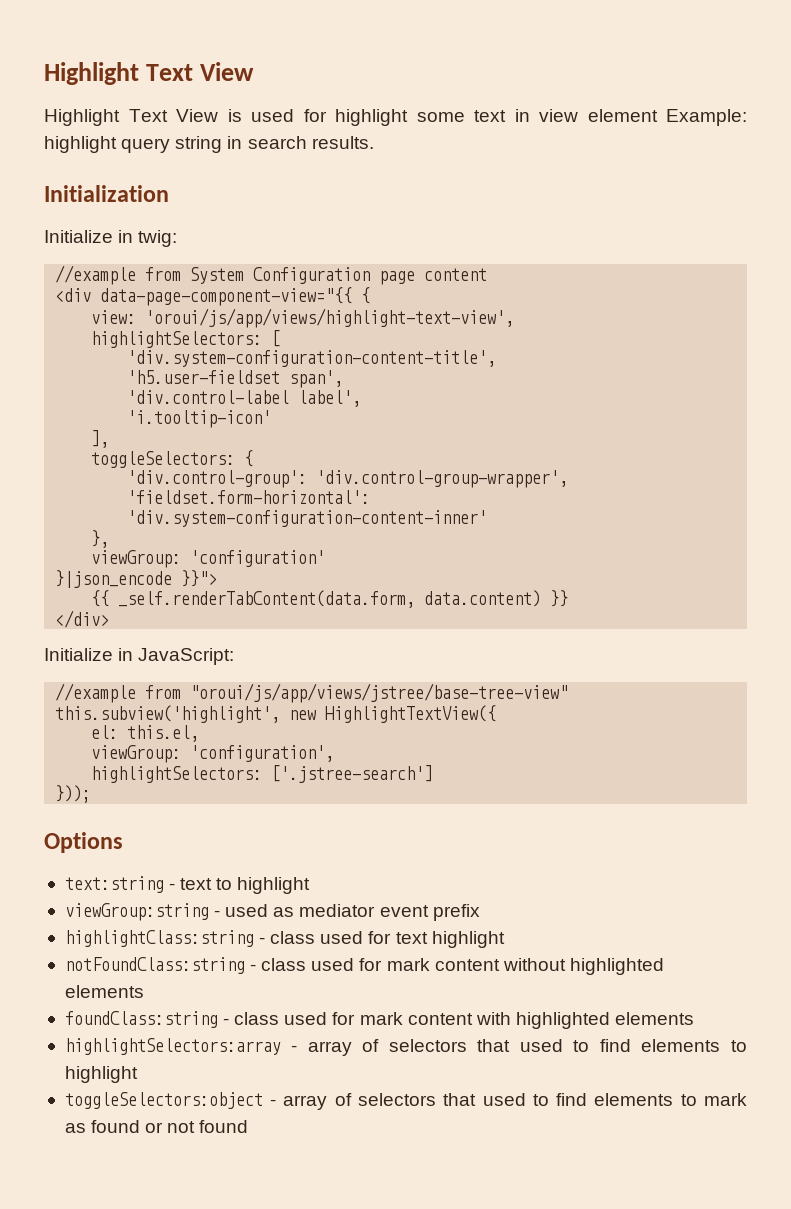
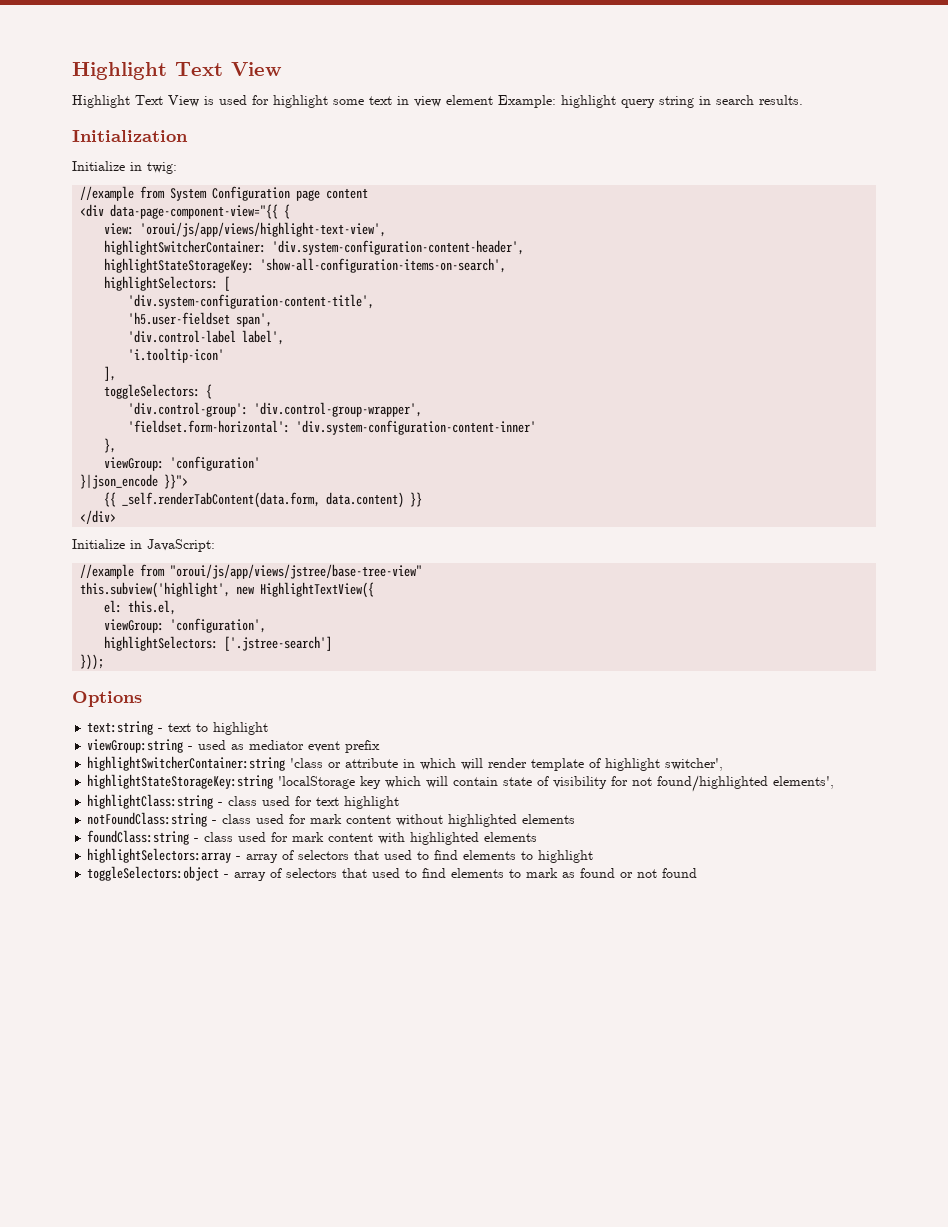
(515, 318) none -> [104,240,525,255] [104,258,507,273] // highlightSwitcherContainer: 'div.system-configuration-content-header', // highlightStateStorageKey: 'show-all-configuration-items-on-search',
(480, 912) none -> [87,756,724,771] [87,774,835,792] // highlightSwitcherContainer:string 'class or attribute in which will render template of highlight switcher', // highlightStateStorageKey:string 'localStorage key which will contain state of visibility for not found/highlighted elements',

